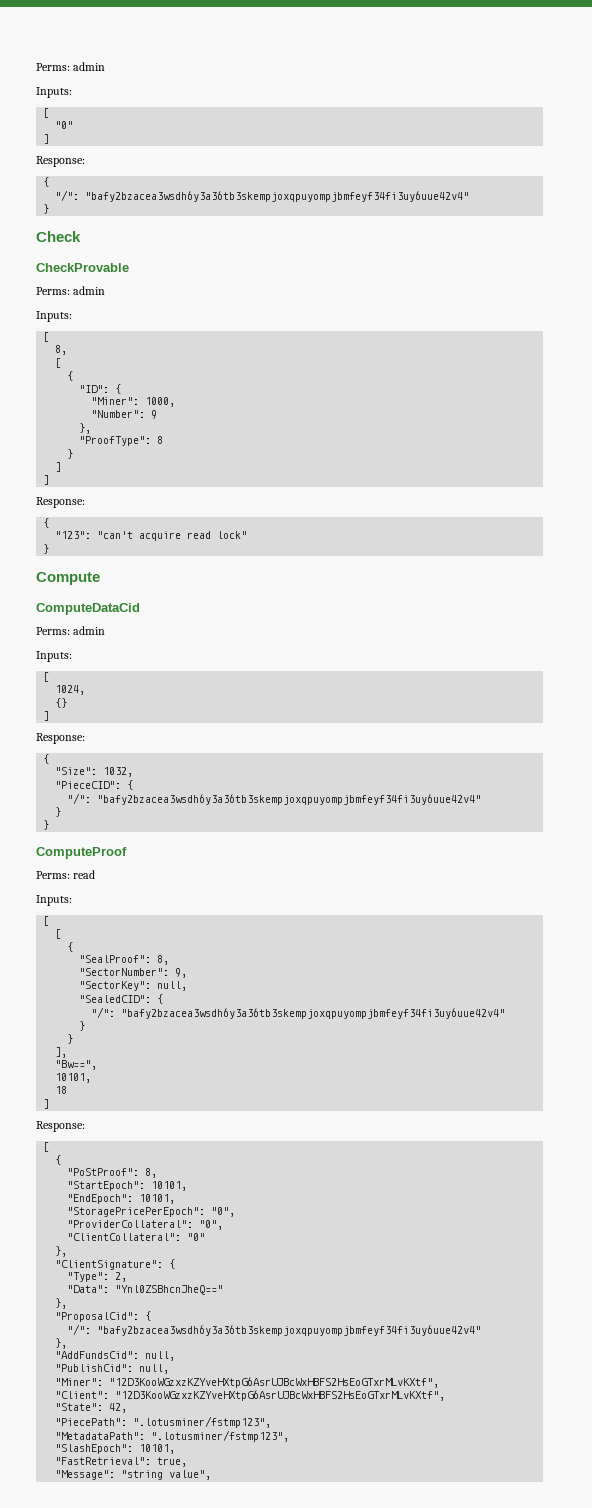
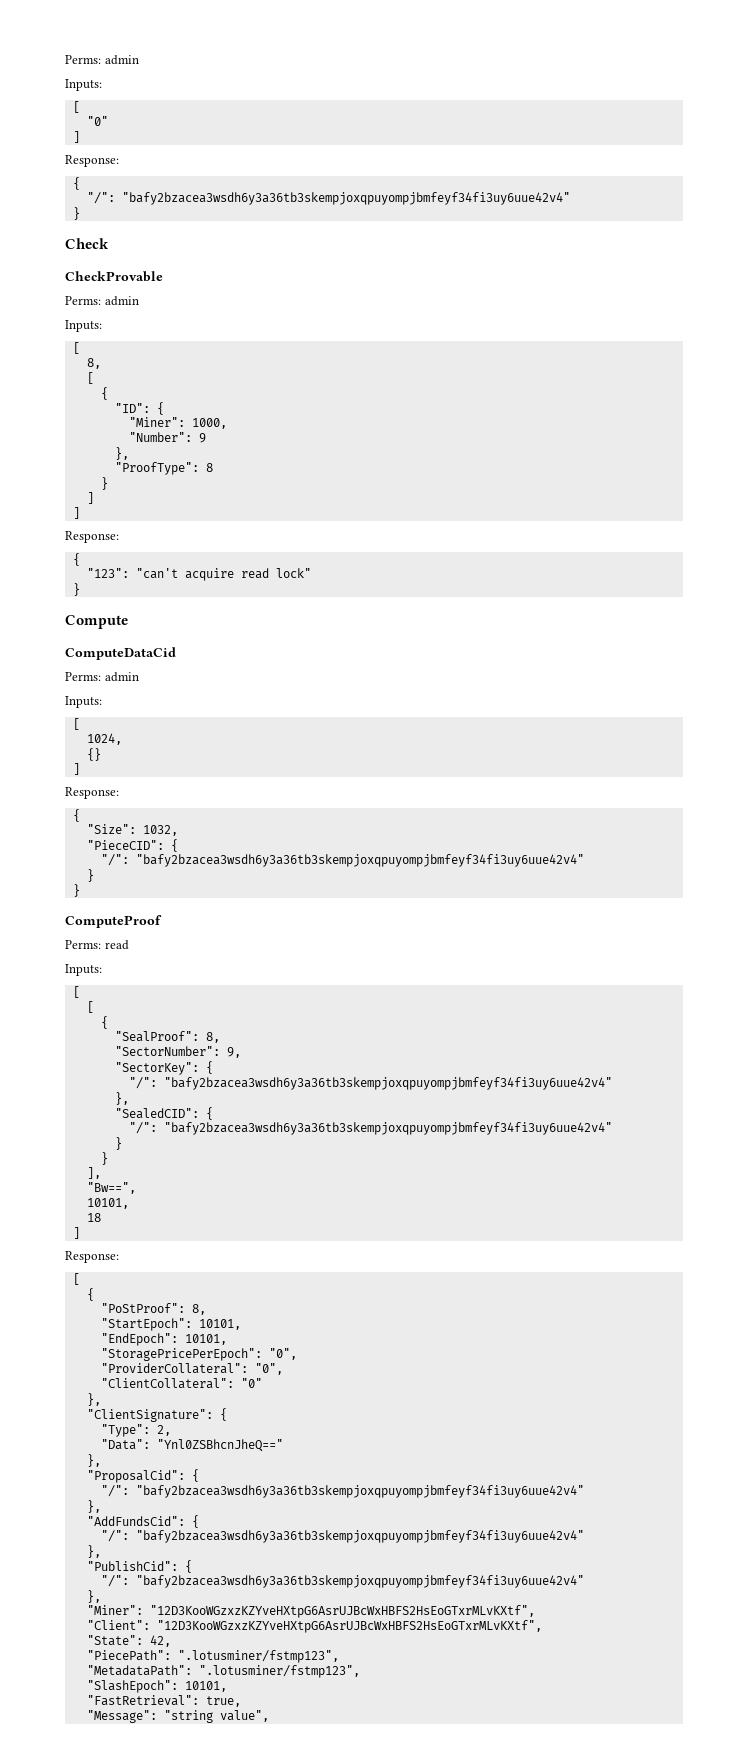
[157,981,188,991] null, -> [205,1061,213,1074] [128,1077,612,1090] [114,1092,129,1105] { // "/": "bafy2bzacea3wsdh6y3a36tb3skempjoxqpuyompjbmfeyf34fi3uy6uue42v4" // },
[145,1351,176,1361] [55,1364,170,1374] null, // "PublishCid": null, -> [191,1515,199,1528] [100,1530,584,1543] [86,1545,101,1558] [86,1560,192,1573] [100,1575,584,1588] [86,1590,101,1603] { // "/": "bafy2bzacea3wsdh6y3a36tb3skempjoxqpuyompjbmfeyf34fi3uy6uue42v4" // }, // "PublishCid": { // "/": "bafy2bzacea3wsdh6y3a36tb3skempjoxqpuyompjbmfeyf34fi3uy6uue42v4" // },

